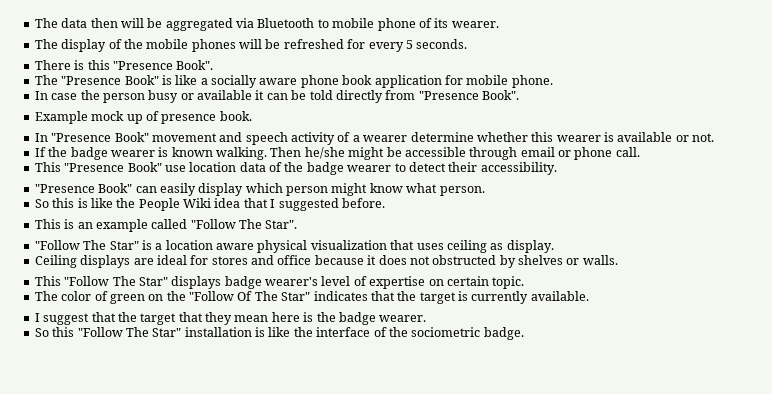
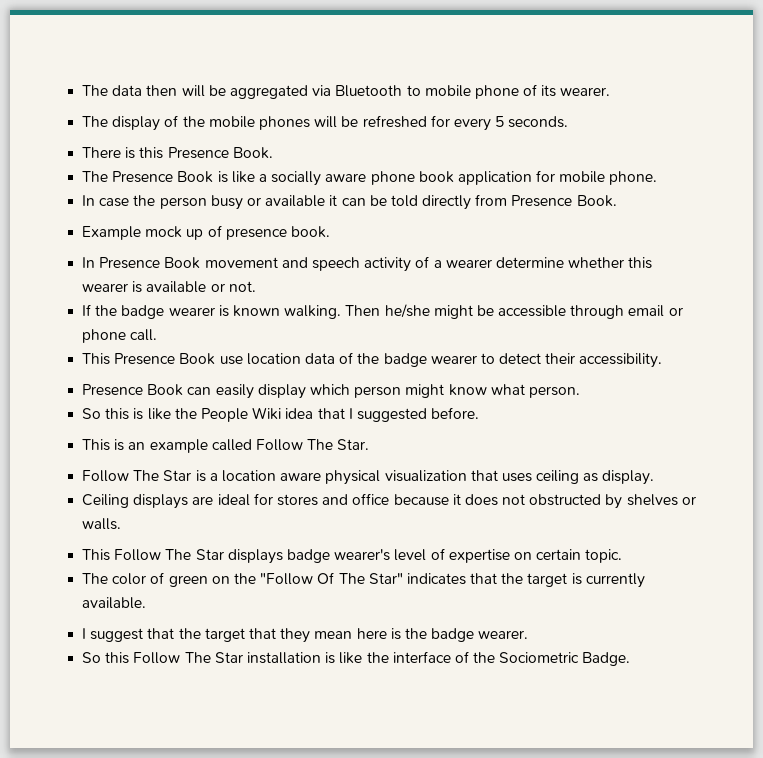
[112,60,214,70] [34,75,159,85] "Presence Book". // The "Presence Book" -> [167,147,273,159] [82,171,214,183] Presence Book. // The Presence Book
[418,90,519,100] "Presence Book". -> [511,195,617,207] Presence Book.
[51,132,149,142] "Presence Book" -> [99,257,201,269] Presence Book
[64,162,162,172] "Presence Book" -> [114,353,216,365] Presence Book
[34,183,133,193] "Presence Book" -> [82,384,184,396] Presence Book
[190,219,298,229] [34,240,139,250] "Follow The Star". // "Follow The Star" -> [255,439,370,451] [82,470,192,482] Follow The Star. // Follow The Star
[64,276,168,286] "Follow The Star" -> [114,549,224,561] Follow The Star
[77,327,182,337] "Follow The Star" -> [133,652,243,664] Follow The Star
[411,327,524,340] sociometric badge. -> [499,652,631,666] Sociometric Badge.

